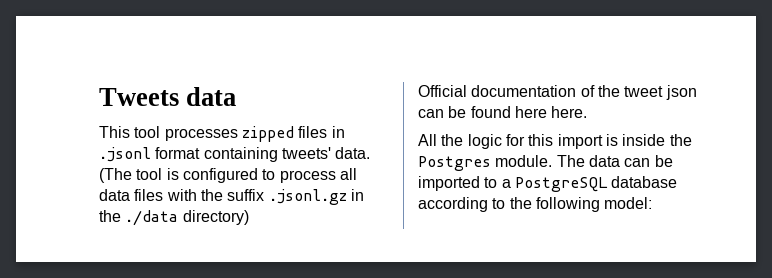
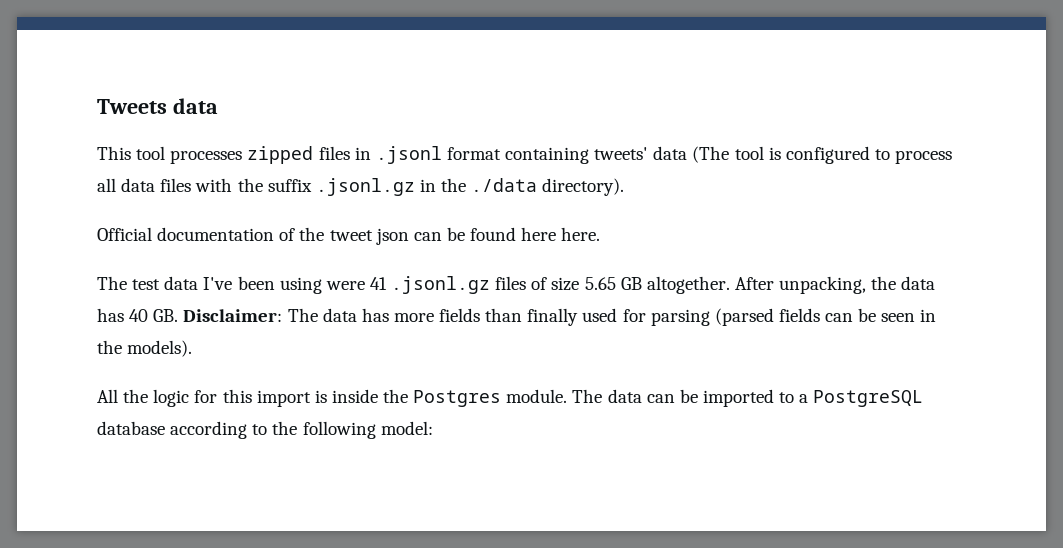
[335,147,371,159] data. -> [653,146,688,160] data
[182,210,249,225] directory) -> [542,178,625,196] directory).
(588, 112) none -> [97,276,936,294] [97,308,937,326] [97,340,193,357] // The test data I've been using were 41 .jsonl.gz files of size 5.65 GB altogether. After unpacking, the data has 40 GB. Disclaimer: The data has more fields than finally used for parsing (parsed fields can be seen in the models).

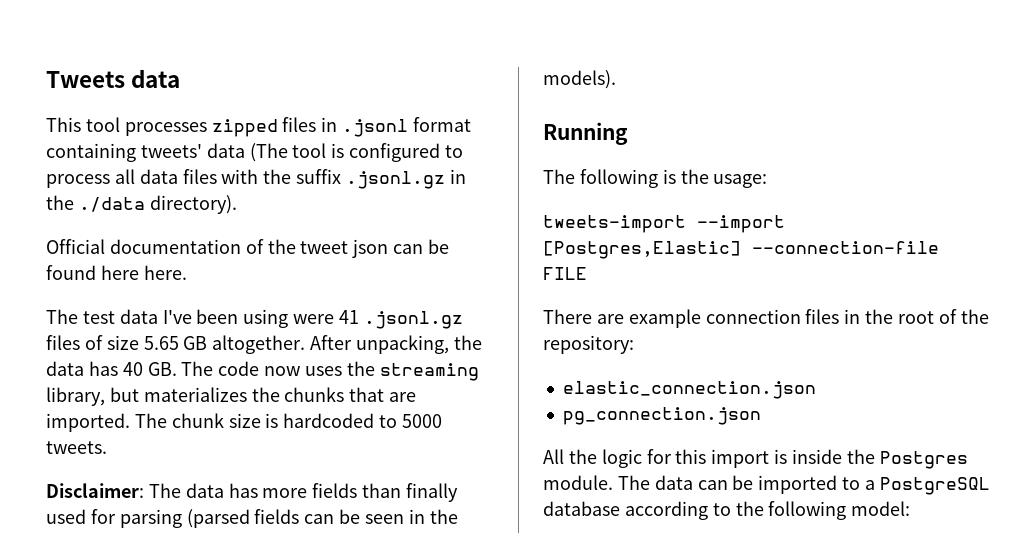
(179, 315) none -> [181,361,479,381] [46,387,417,406] [46,413,443,432] [46,441,107,454] The code now uses the streaming library, but materializes the chunks that are imported. The chunk size is hardcoded to 5000 tweets. //
(193, 348) none -> [543,122,628,145] [543,169,768,188] [543,215,785,233] [543,241,939,259] [543,267,587,280] [543,309,989,328] [543,335,634,354] [562,381,816,399] [562,407,761,425] // Running // The following is the usage: // tweets-import --import [Postgres,Elastic] --connection-file FILE // There are example connection files in the root of the repository: // elastic_connection.json // pg_connection.json

